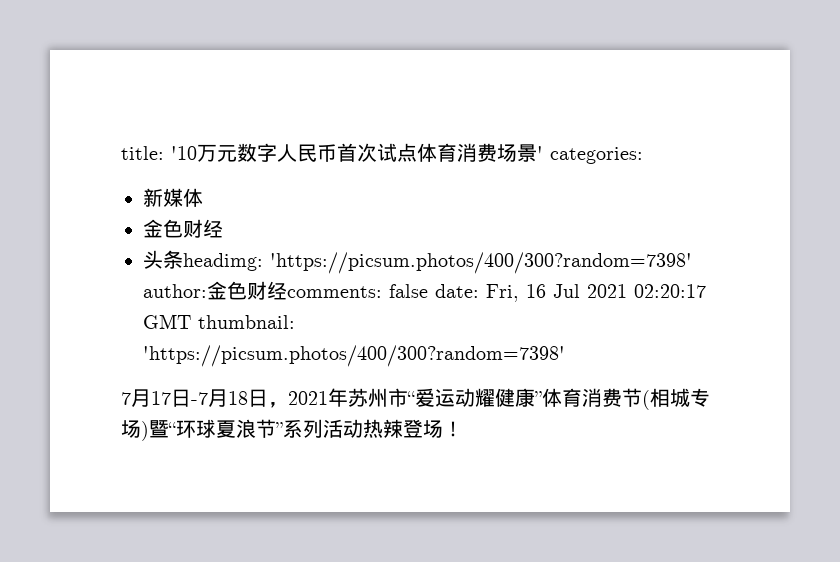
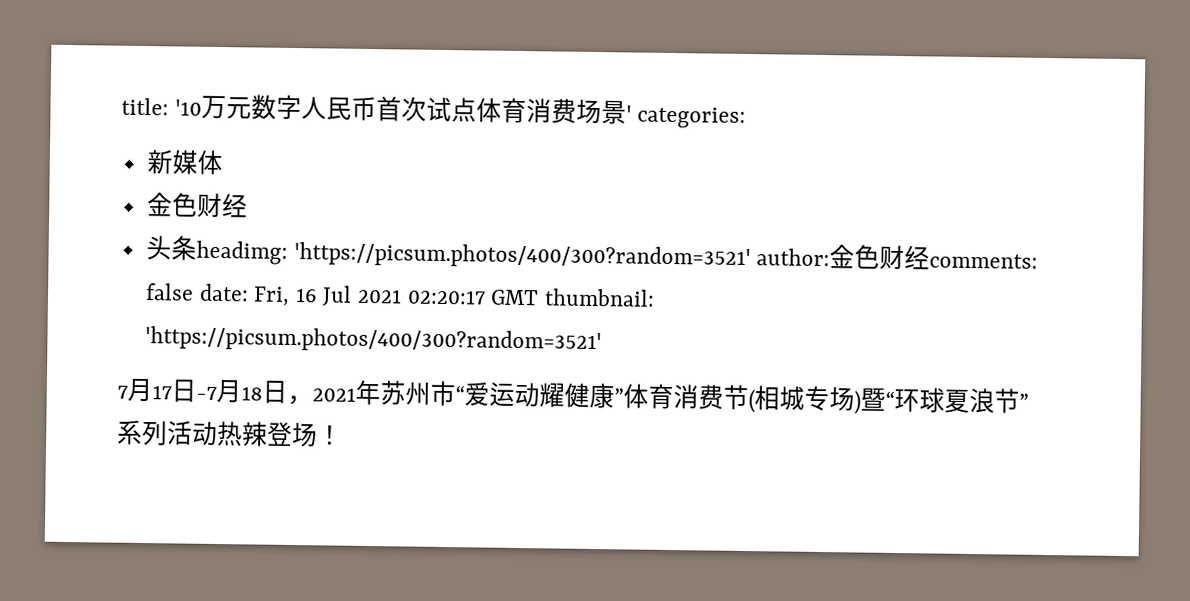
[270,252,692,274] 'https://picsum.photos/400/300?random=7398' -> [293,241,751,271] 'https://picsum.photos/400/300?random=3521'
[143,345,565,367] 'https://picsum.photos/400/300?random=7398' -> [144,326,602,355] 'https://picsum.photos/400/300?random=3521'

